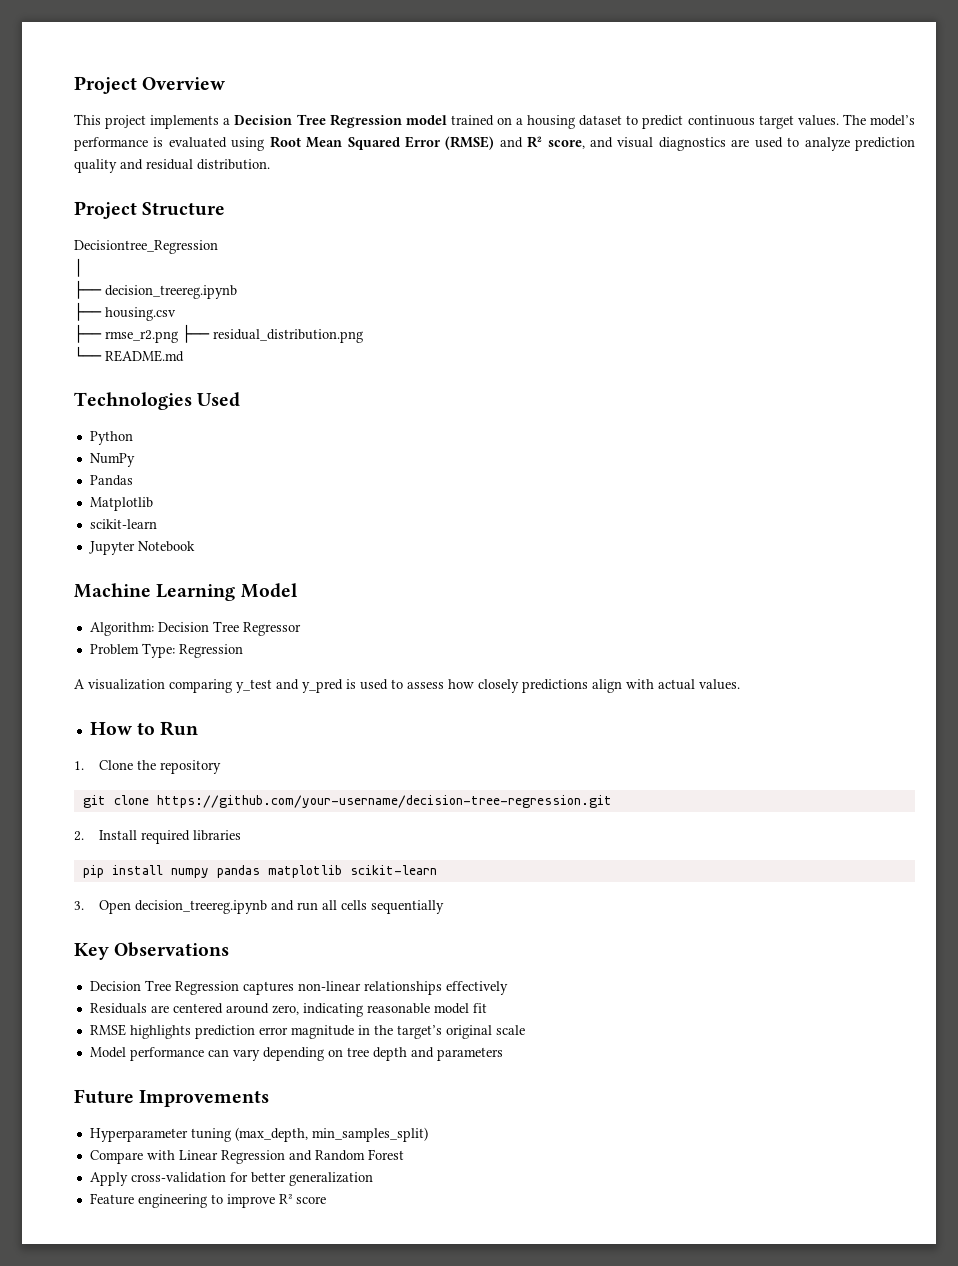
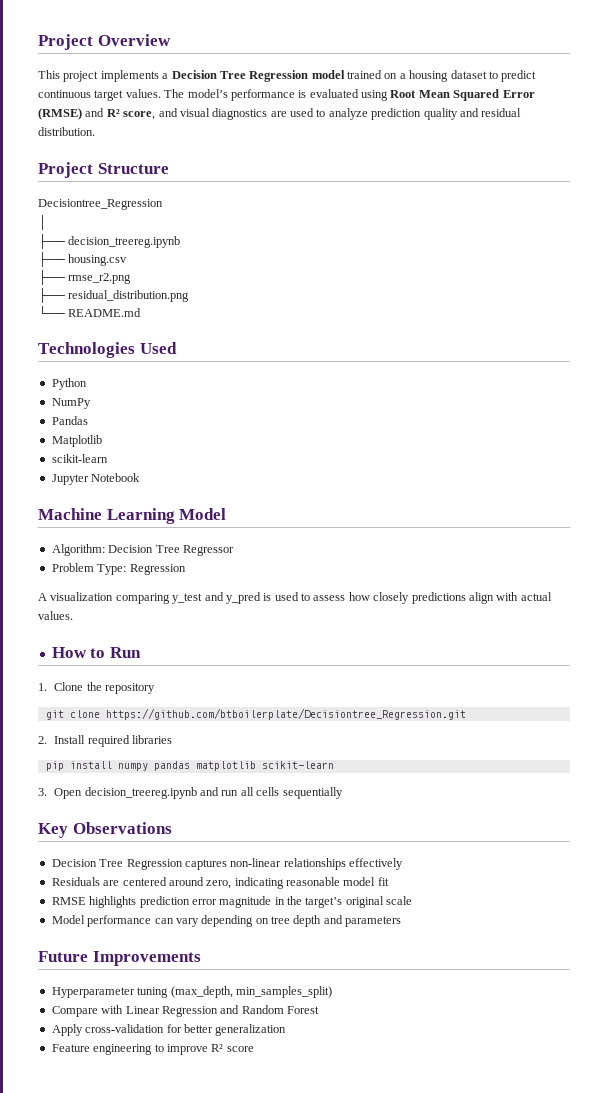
(178, 336) none -> (132, 278) //
[156,795,612,808] https://github.com/your-username/decision-tree-regression.git -> [105,708,466,720] https://github.com/btboilerplate/Decisiontree_Regression.git

